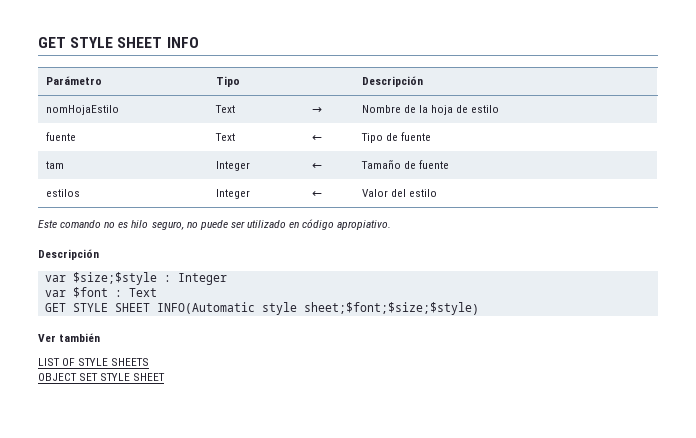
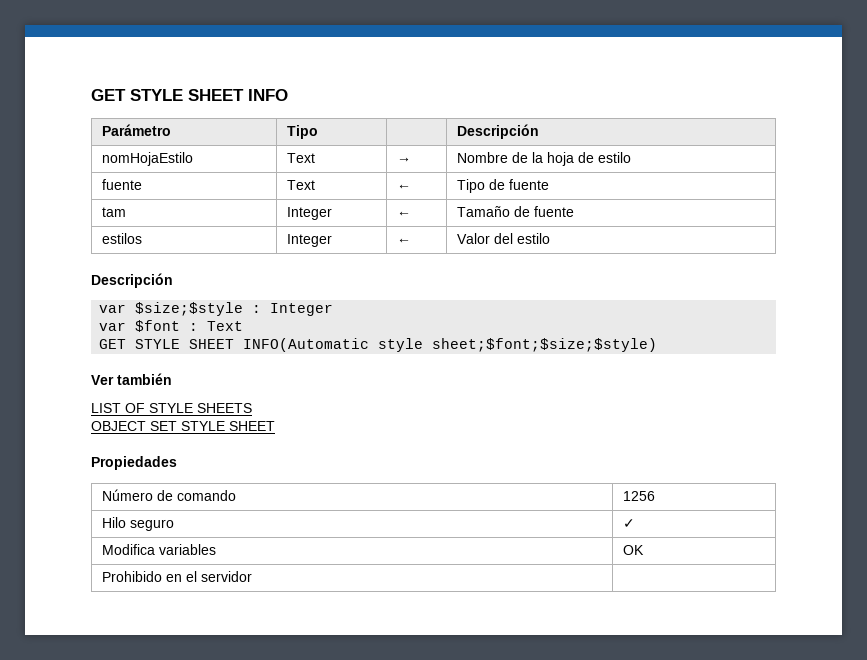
[38,219,392,230] // Este comando no es hilo seguro, no puede ser utilizado en código apropiativo. -> (550, 238) none
(166, 377) none -> [91,456,177,470] [101,489,236,501] [622,491,655,501] [101,517,174,531] [622,519,635,528] [101,544,216,555] [622,545,644,555] [101,571,252,582] // Propiedades // Número de comando | 1256 // Hilo seguro | ✓ // Modifica variables | OK // Prohibido en el servidor |

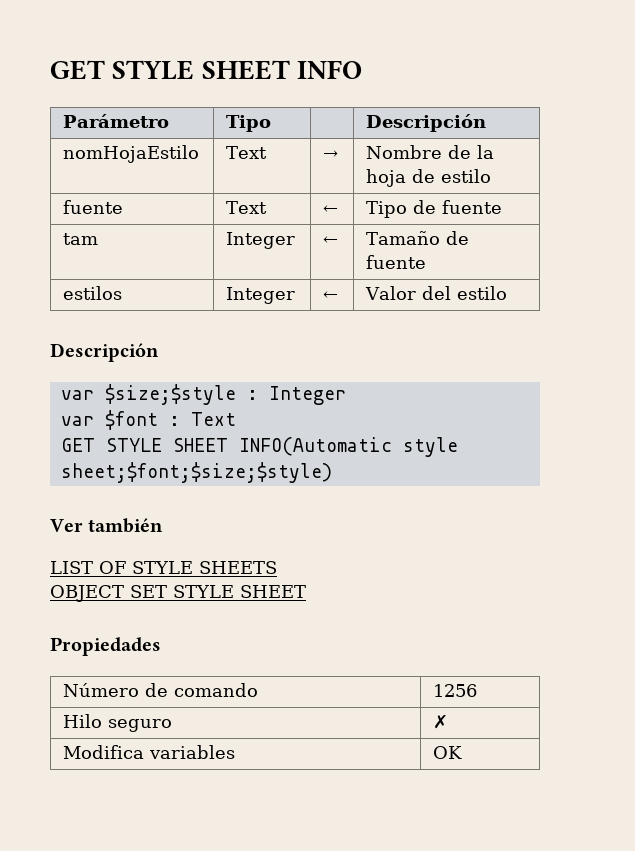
[622,519,635,528] ✓ -> [433,714,449,729] ✗
[101,571,252,582] // Prohibido en el servidor | -> (463, 752) none

